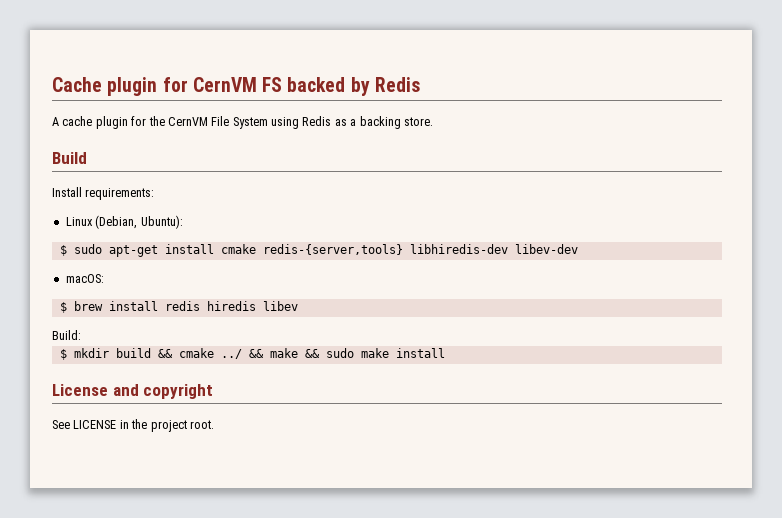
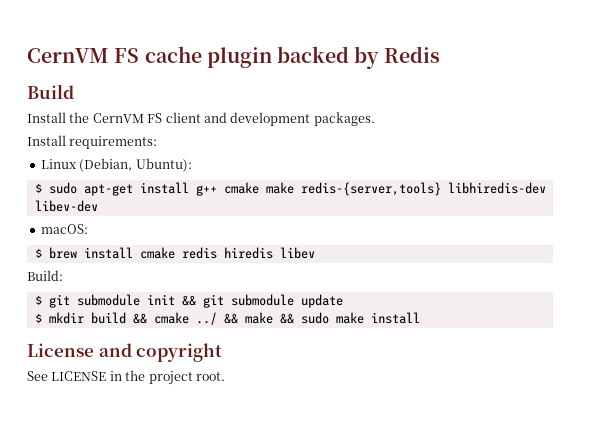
[52,77,420,96] [52,116,433,129] [52,152,87,164] Cache plugin for CernVM FS backed by Redis // A cache plugin for the CernVM File System using Redis as a backing store. // Build -> [27,46,440,69] [27,84,74,99] [27,112,375,126] CernVM FS cache plugin backed by Redis // Build // Install the CernVM FS client and development packages.
[220,244,256,254] cmake -> [195,182,294,196] g++ cmake make
(158, 306) none -> [139,247,175,259] cmake
(81, 335) none -> [34,294,343,308] // $ git submodule init && git submodule update

